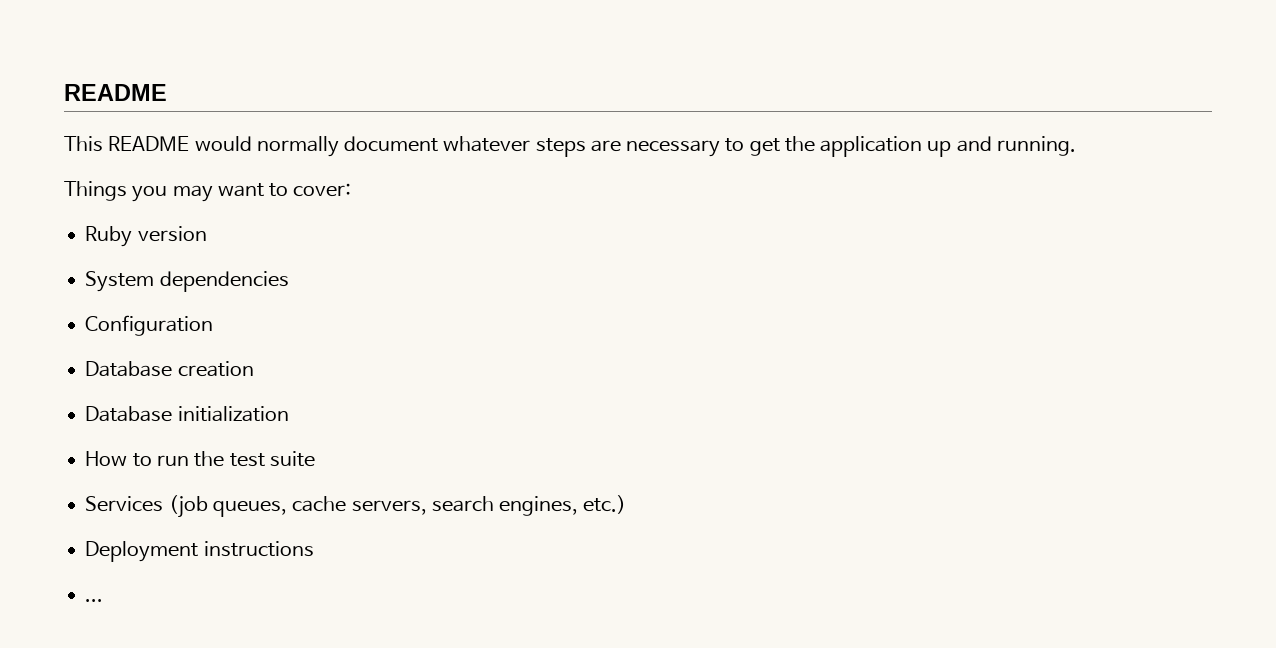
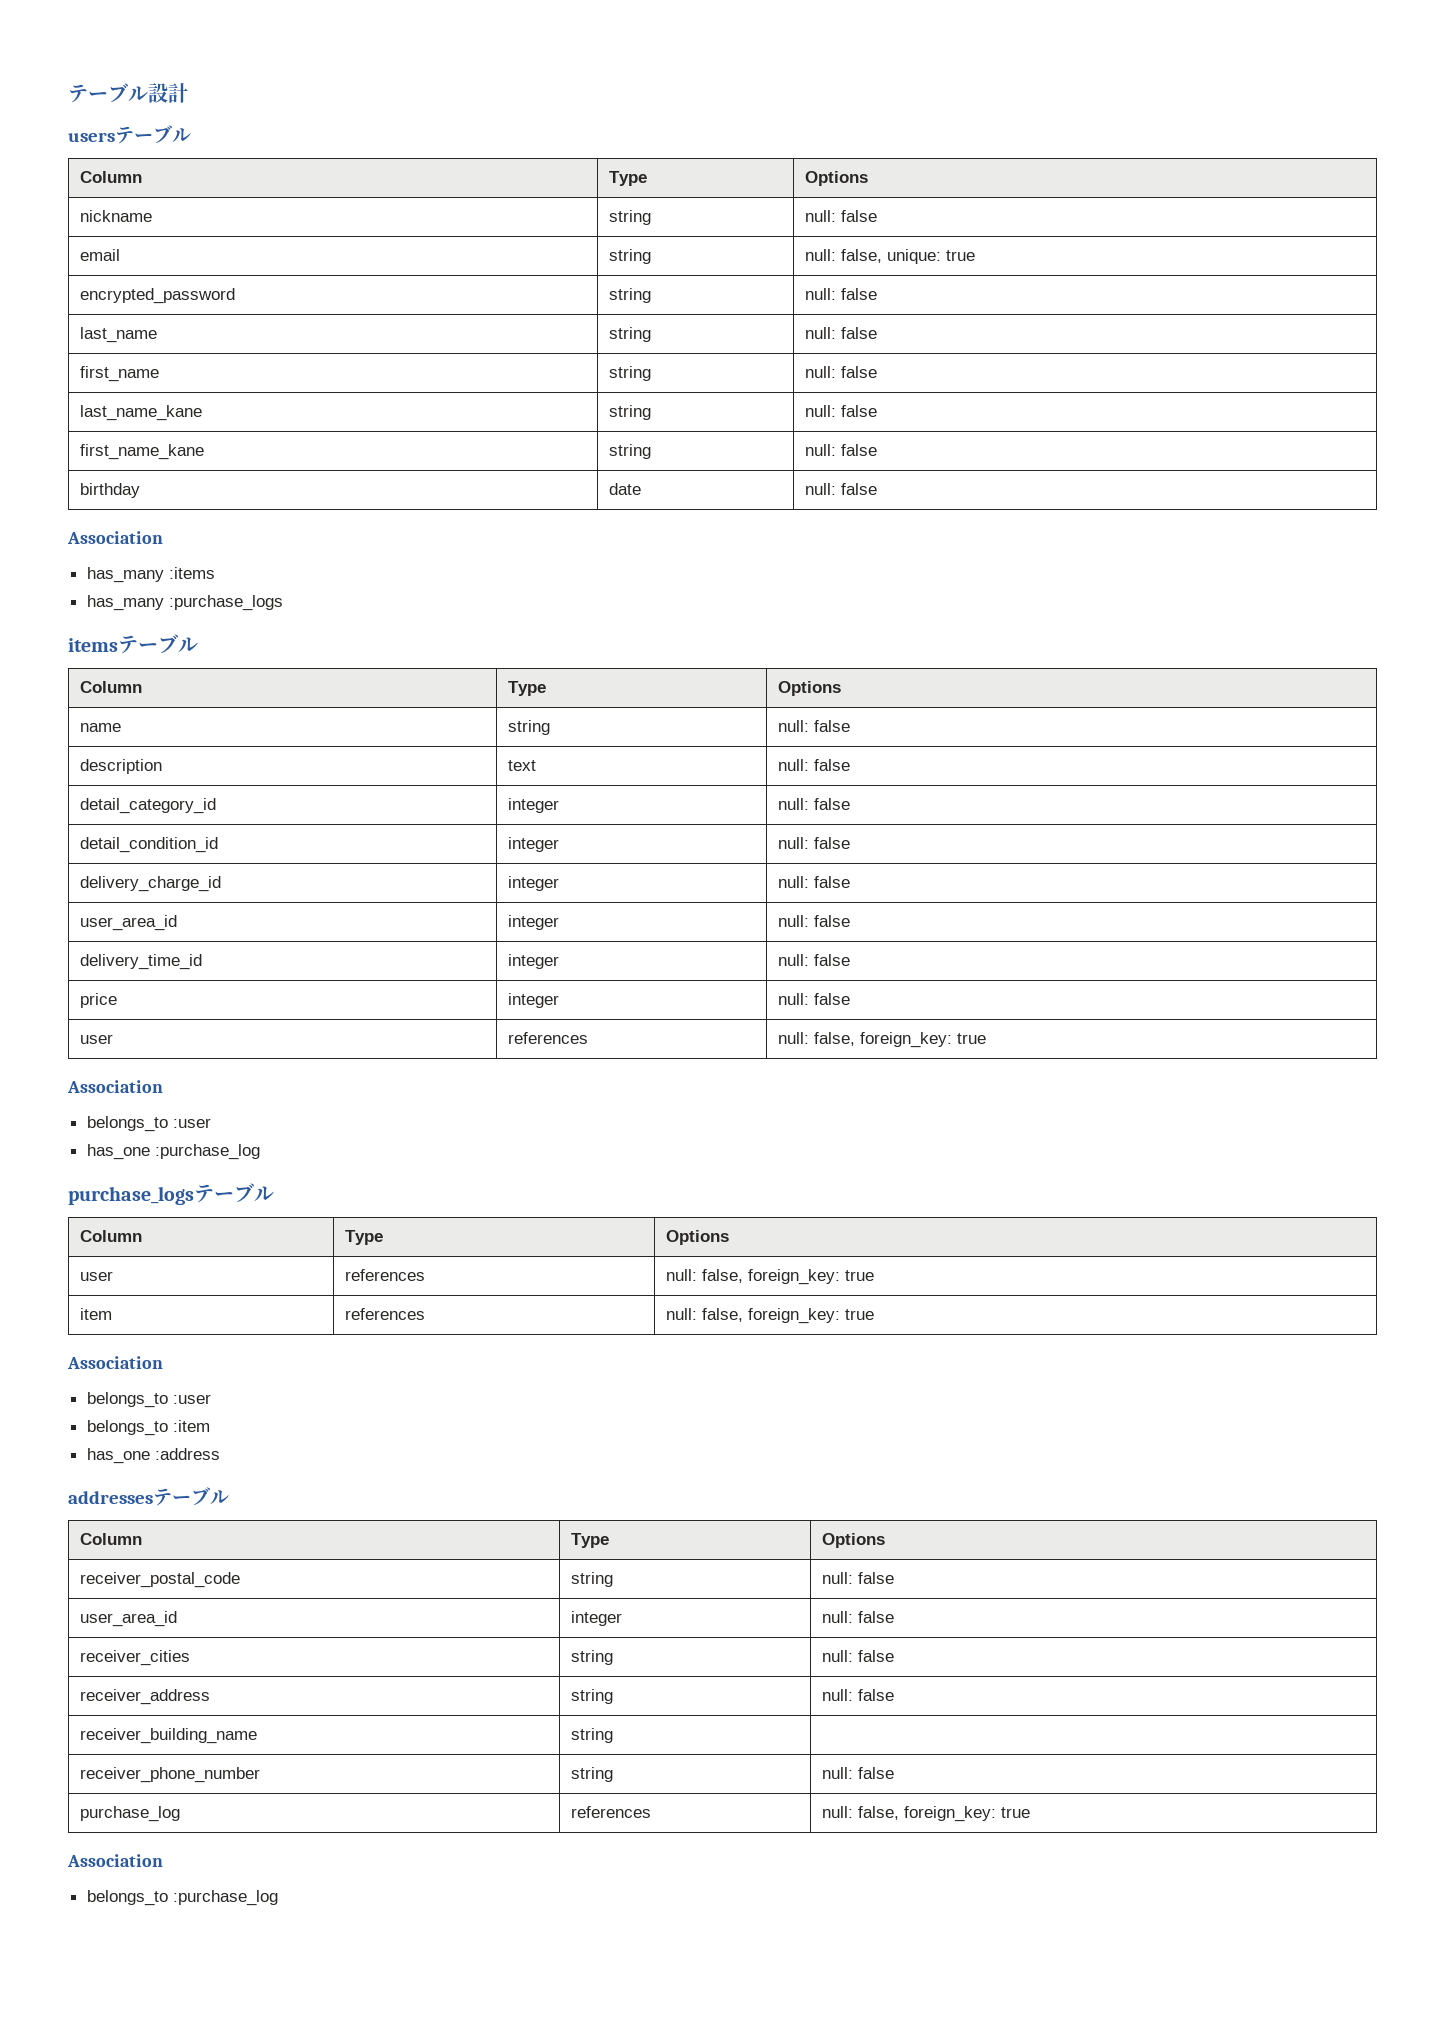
[64,84,167,101] [64,136,1076,157] [64,181,352,202] [85,226,207,247] [85,271,289,292] [85,315,214,336] [85,361,254,377] [85,406,289,422] [85,451,315,467] [85,495,627,518] [85,541,314,562] [85,599,104,602] README // This README would normally document whatever steps are necessary to get the application up and running. // Things you may want to cover: // Ruby version // System dependencies // Configuration // Database creation // Database initialization // How to run the test suite // Services (job queues, cache servers, search engines, etc.) // Deployment instructions // ... -> [68,83,188,103] [68,125,191,144] [79,171,142,183] [608,171,647,186] [804,171,868,186] [79,210,152,222] [608,210,651,225] [804,210,877,222] [79,249,120,261] [608,249,651,264] [804,249,975,264] [79,288,235,304] [608,288,651,303] [804,288,877,300] [79,327,157,343] [608,327,651,342] [804,327,877,339] [79,366,159,382] [608,366,651,381] [804,366,877,378] [79,405,202,421] [608,405,651,420] [804,405,877,417] [79,444,204,460] [608,444,651,459] [804,444,877,456] [79,483,140,498] [608,483,641,495] [804,483,877,495] [67,531,163,544] [86,567,215,583] [86,595,283,611] [68,634,198,654] [79,681,142,693] [507,681,546,696] [777,681,841,696] [79,723,121,732] [507,720,550,735] [777,720,850,732] [79,759,162,774] [507,760,536,771] [777,759,850,771] [79,798,216,814] [507,798,559,813] [777,798,850,810] [79,837,218,853] [507,837,559,852] [777,837,850,849] [79,876,221,892] [507,876,559,891] [777,876,850,888] [79,915,177,931] [507,915,559,930] [777,915,850,927] [79,954,202,970] [507,954,559,969] [777,954,850,966] [79,993,117,1008] [507,993,559,1008] [777,993,850,1005] [79,1034,113,1044] [507,1032,588,1044] [777,1032,986,1048] [67,1080,163,1093] [86,1116,211,1132] [86,1144,260,1160] [68,1183,274,1205] [79,1230,142,1242] [344,1230,383,1245] [665,1230,729,1245] [79,1271,113,1281] [344,1269,425,1281] [665,1269,874,1285] [79,1308,112,1320] [344,1308,425,1320] [665,1308,874,1324] [67,1356,163,1369] [86,1392,211,1408] [86,1420,210,1436] [86,1448,220,1464] [68,1487,229,1506] [79,1533,142,1545] [570,1533,609,1548] [821,1533,885,1548] [79,1572,240,1588] [570,1572,613,1587] [821,1572,894,1584] [79,1611,177,1627] [570,1611,622,1626] [821,1611,894,1623] [79,1650,190,1666] [570,1650,613,1665] [821,1650,894,1662] [79,1689,210,1705] [570,1689,613,1704] [821,1689,894,1701] [79,1728,257,1744] [570,1728,613,1743] [79,1767,260,1783] [570,1767,613,1782] [821,1767,894,1779] [79,1806,180,1822] [570,1806,651,1818] [821,1806,1030,1822] [67,1854,163,1867] [86,1890,278,1906] テーブル設計 // usersテーブル // Column | Type | Options // nickname | string | null: false // email | string | null: false, unique: true // encrypted_password | string | null: false // last_name | string | null: false // first_name | string | null: false // last_name_kane | string | null: false // first_name_kane | string | null: false // birthday | date | null: false // Association // has_many :items // has_many :purchase_logs // itemsテーブル // Column | Type | Options // name | string | null: false // description | text | null: false // detail_category_id | integer | null: false // detail_condition_id | integer | null: false // delivery_charge_id | integer | null: false // user_area_id | integer | null: false // delivery_time_id | integer | null: false // price | integer | null: false // user | references | null: false, foreign_key: true // Association // belongs_to :user // has_one :purchase_log // purchase_logsテーブル // Column | Type | Options // user | references | null: false, foreign_key: true // item | references | null: false, foreign_key: true // Association // belongs_to :user // belongs_to :item // has_one :address // addressesテーブル // Column | Type | Options // receiver_postal_code | string | null: false // user_area_id | integer | null: false // receiver_cities | string | null: false // receiver_address | string | null: false // receiver_building_name | string | // receiver_phone_number | string | null: false // purchase_log | references | null: false, foreign_key: true // Association // belongs_to :purchase_log

